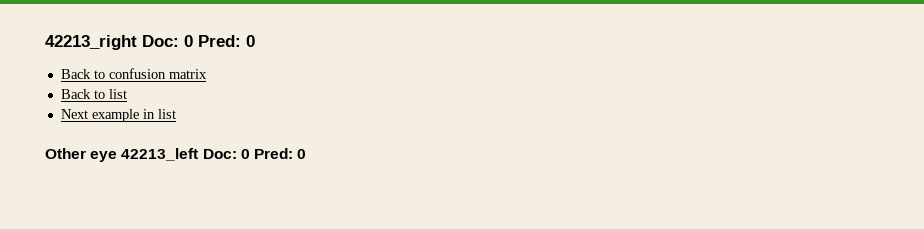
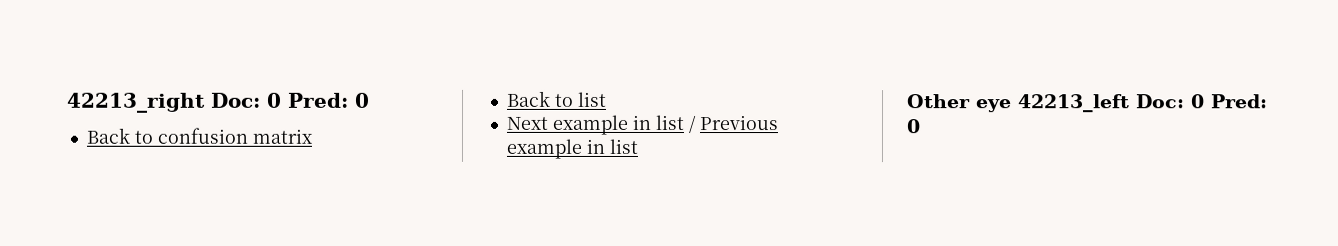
(176, 114) none -> [687,115,779,134] [505,138,638,159] / Previous example in list

